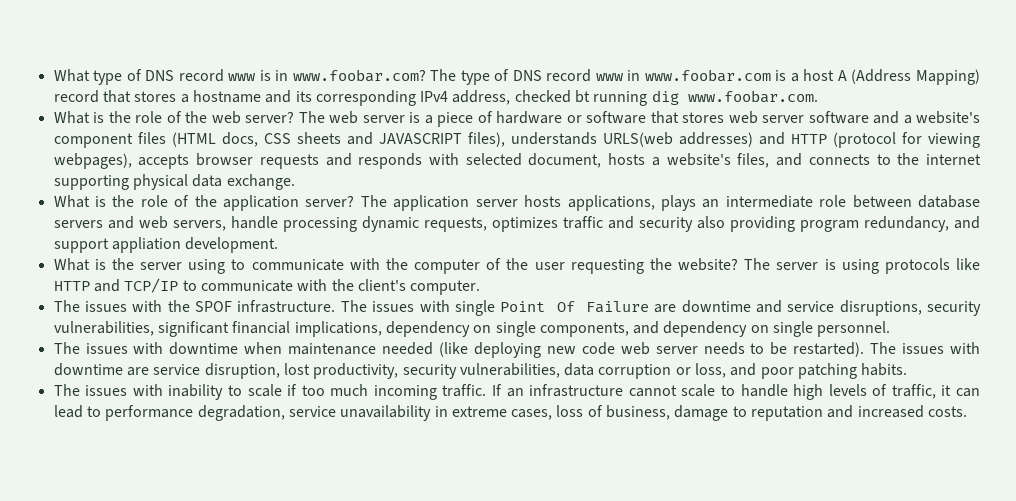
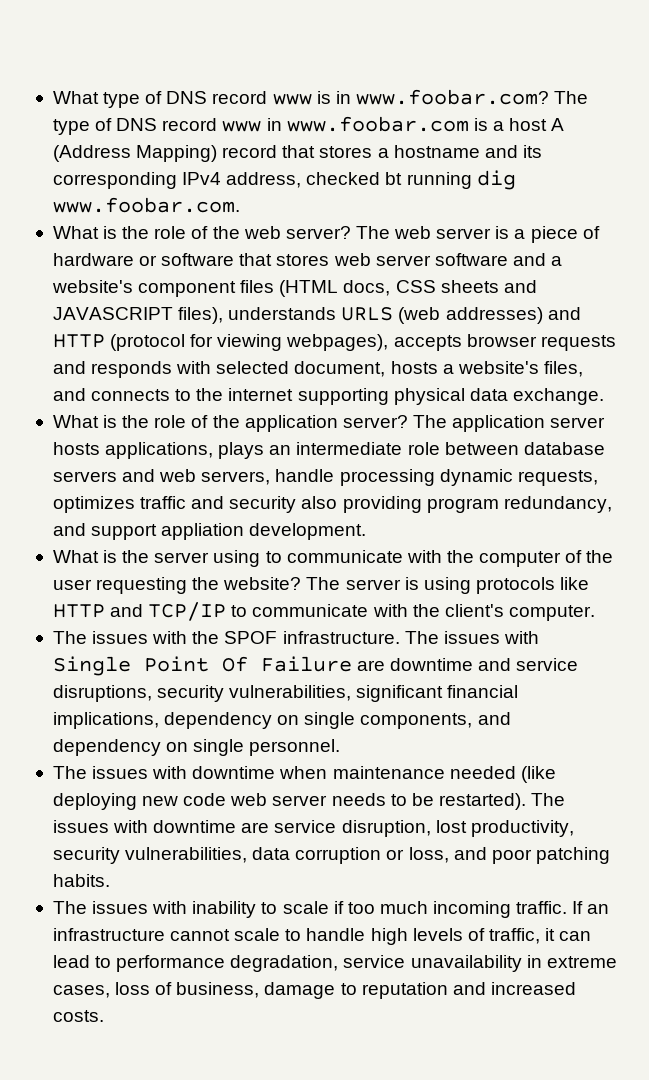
[602,132,673,147] URLS(web -> [341,307,441,324] URLS (web
[454,300,495,316] single -> [52,656,131,676] Single

